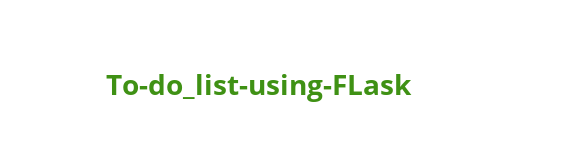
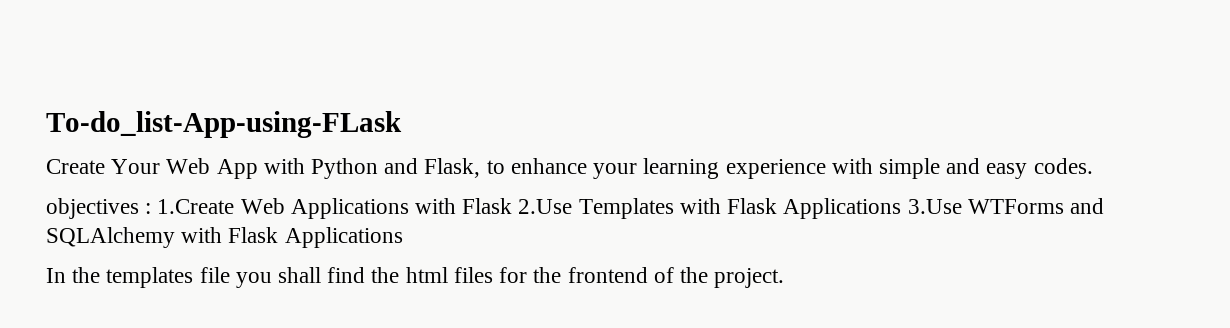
[106,74,412,102] To-do_list-using-FLask -> [46,111,402,138] [46,158,1093,179] [46,198,1104,219] [46,227,403,248] [46,267,785,288] To-do_list-App-using-FLask // Create Your Web App with Python and Flask, to enhance your learning experience with simple and easy codes. // objectives : 1.Create Web Applications with Flask 2.Use Templates with Flask Applications 3.Use WTForms and SQLAlchemy with Flask Applications // In the templates file you shall find the html files for the frontend of the project.

